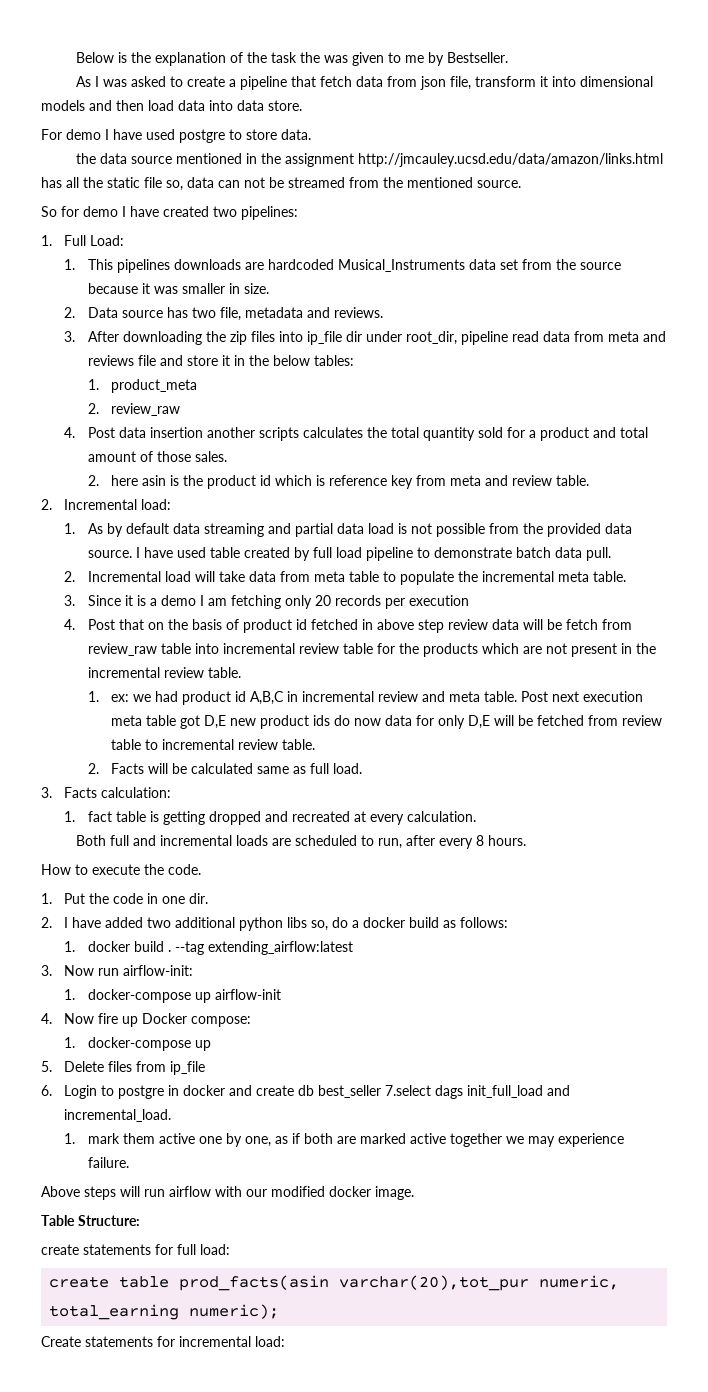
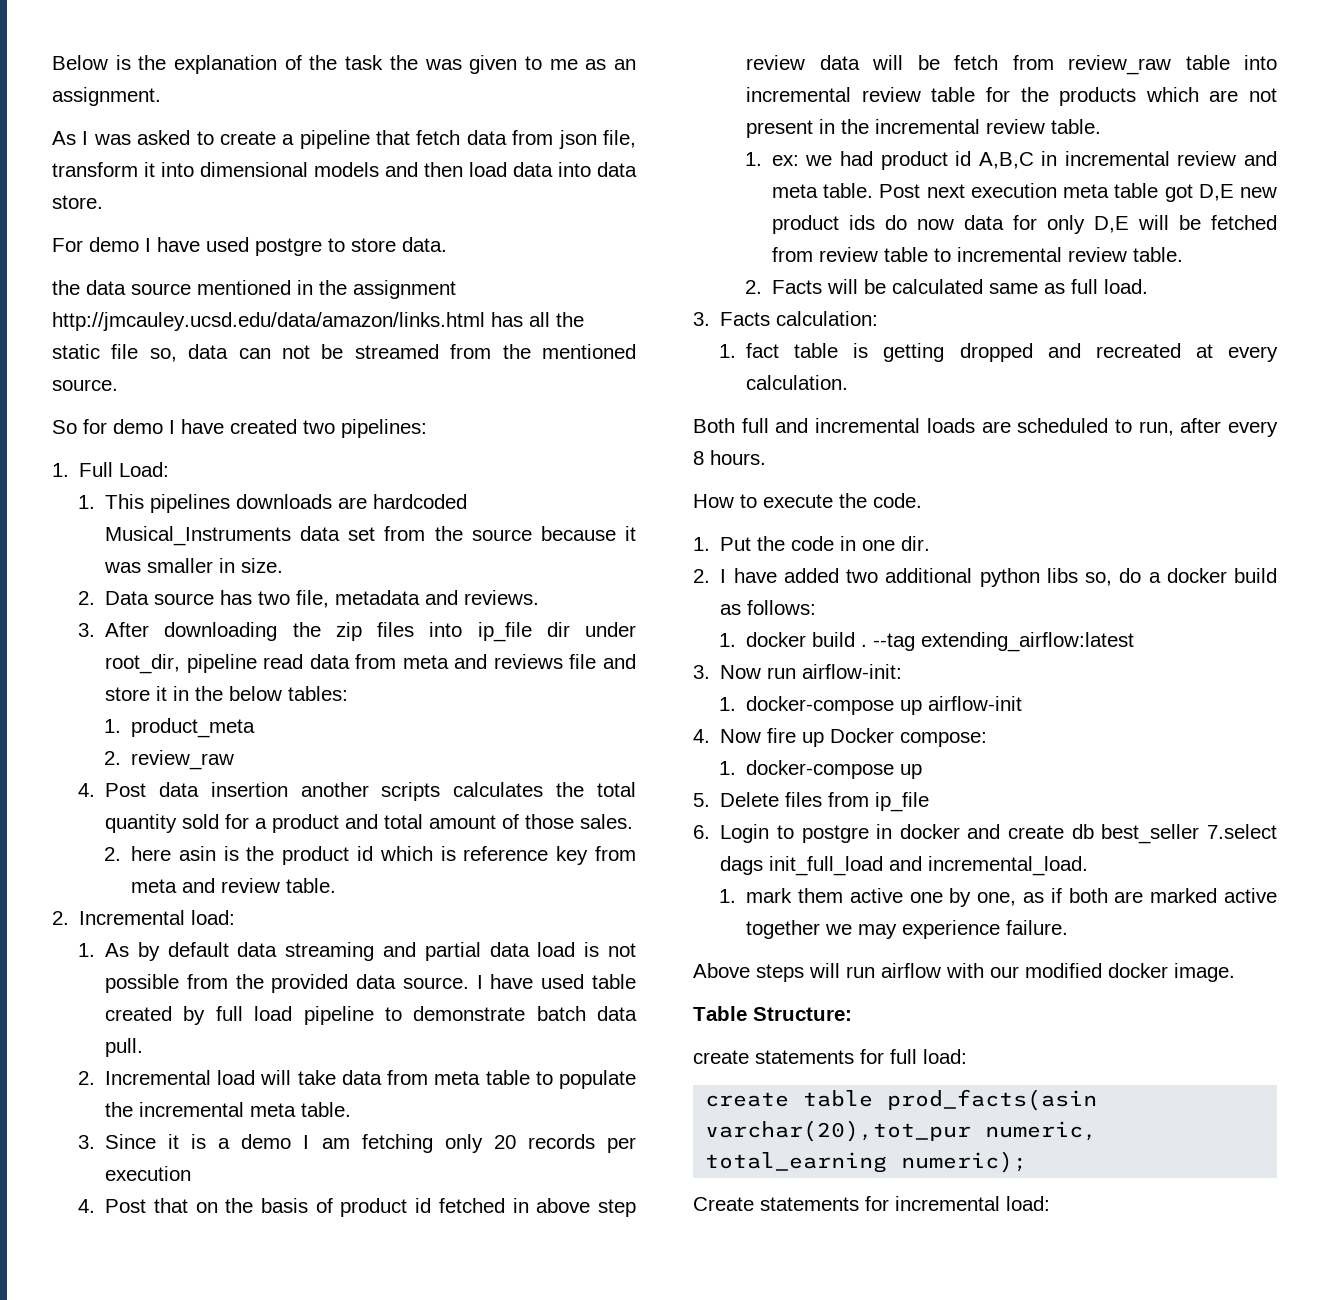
[427,52,508,66] by Bestseller. -> [585,59,636,70] [52,87,161,106] as an assignment.

